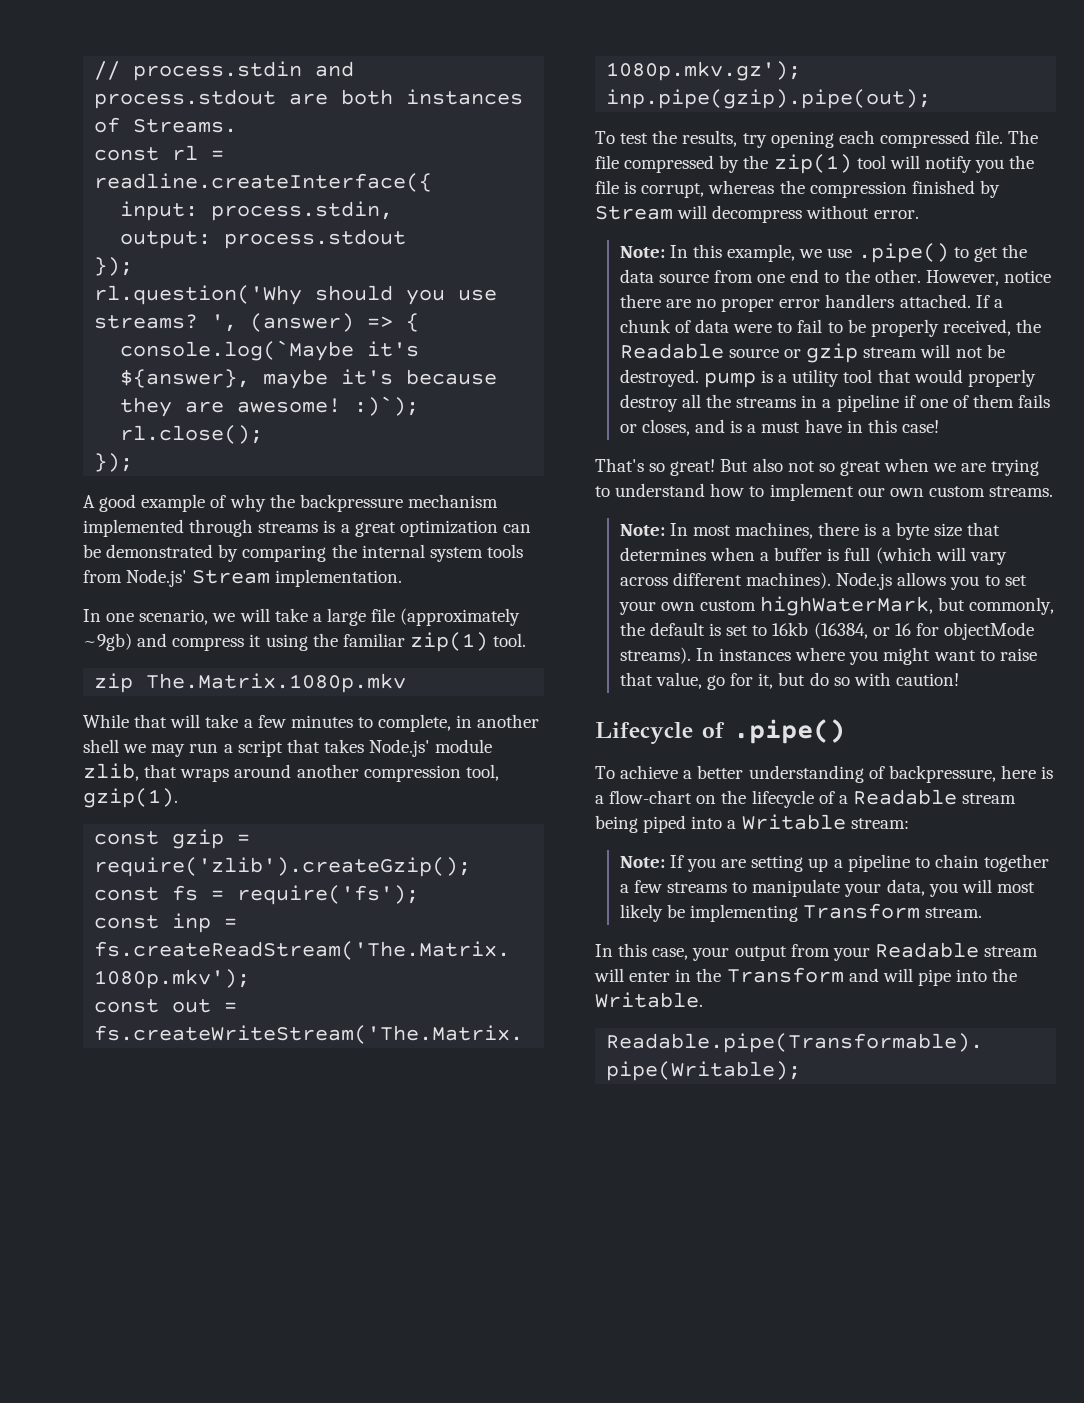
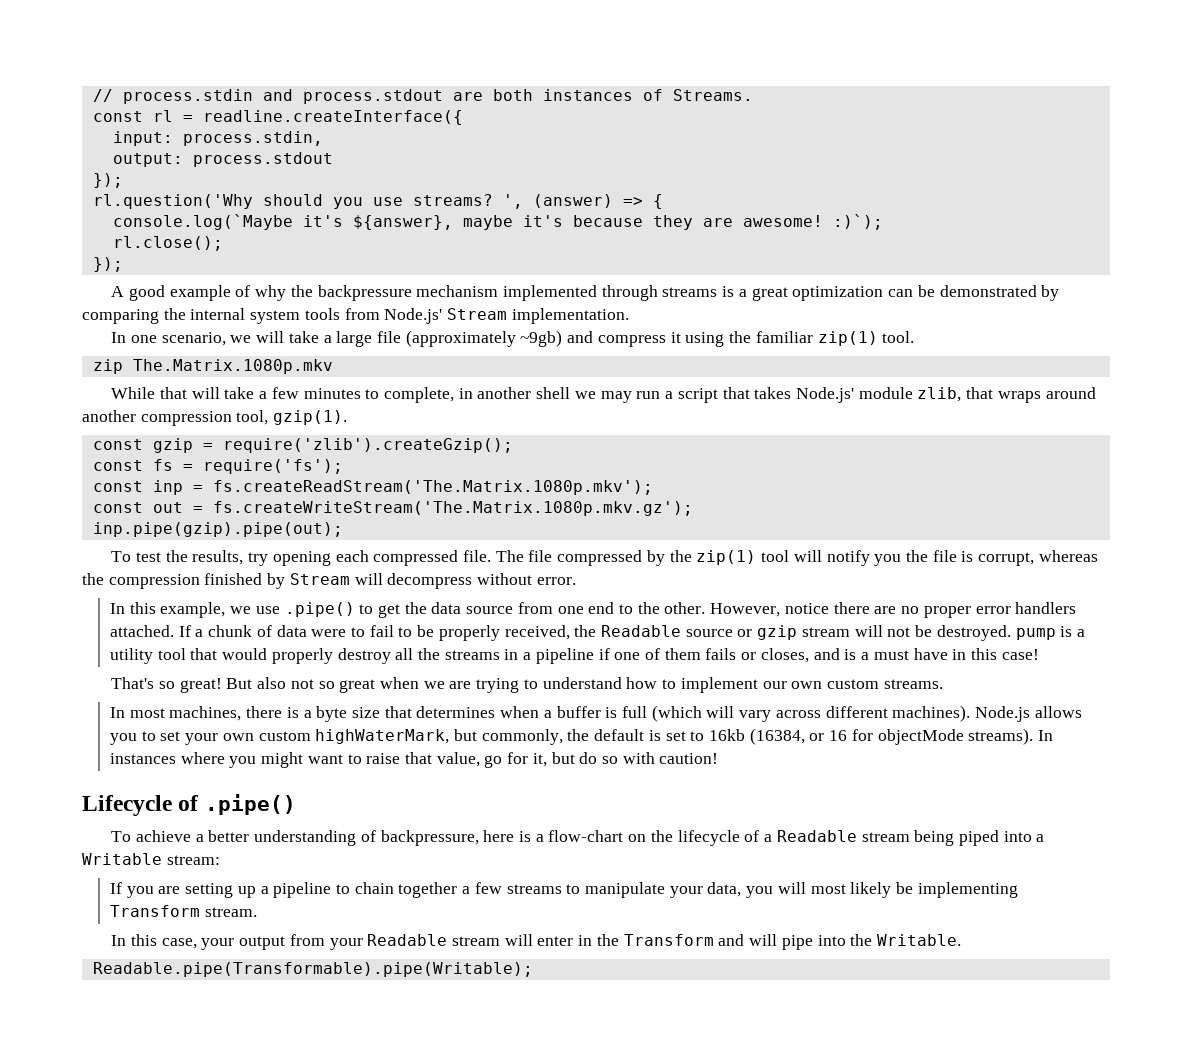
[619,246,665,258] Note: -> (576, 581) none
[619,524,665,536] Note: -> (943, 684) none
[619,856,665,868] Note: -> (220, 860) none

